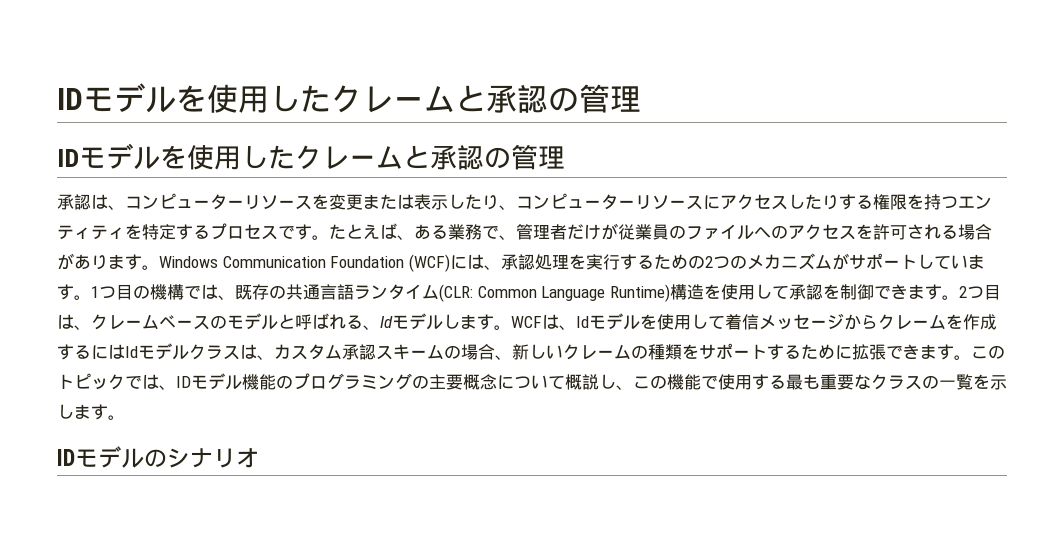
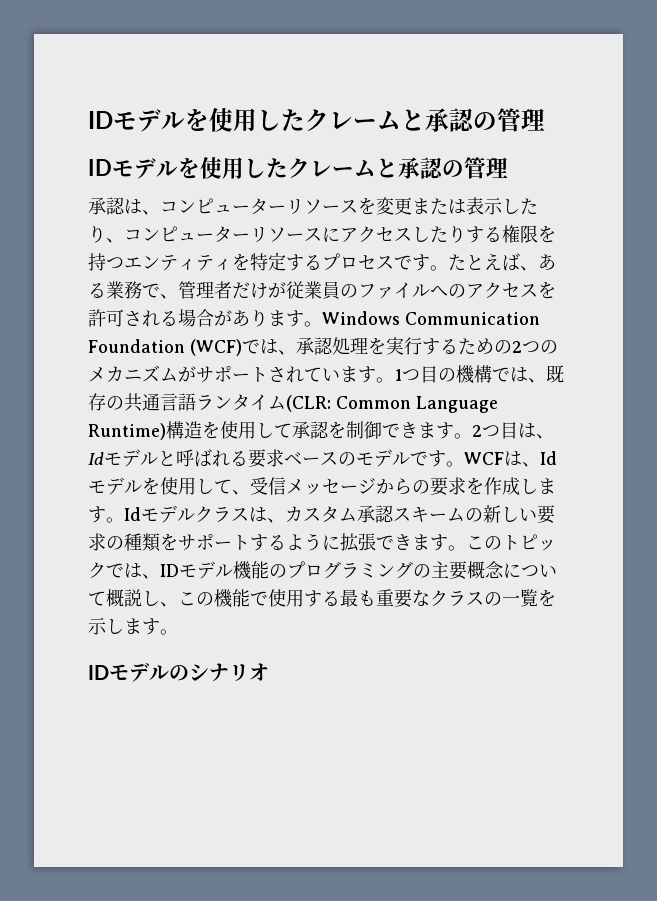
[449,255,467,270] に -> [242,339,260,354] で
[916,254,934,269] し -> [268,366,304,383] され
[91,313,477,330] クレームベースのモデルと呼ばれる、Idモデルしま -> [88,449,428,468] Idモデルと呼ばれる要求ベースのモデルで
[725,314,742,330] 着 -> [232,477,268,495] 、受
[878,314,997,330] [57,344,125,360] クレームを作成するには -> [412,477,556,496] [88,506,124,523] の要求を作成します。
[461,344,631,360] 場合、新しいクレーム -> [483,505,555,524] [88,533,106,551] 新しい要求
[801,344,835,359] ため -> [286,533,322,551] よう

